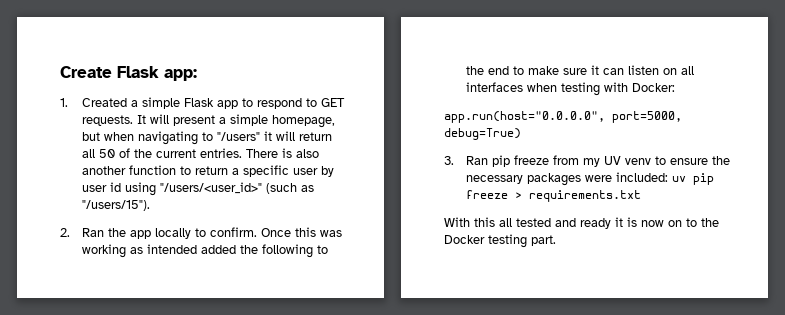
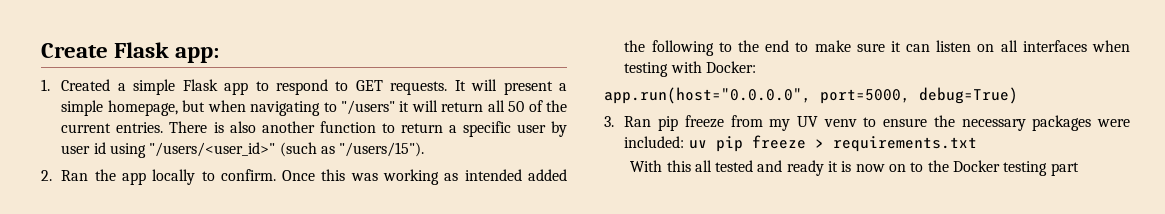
[531,235,556,246] part. -> [1050,162,1079,176] part

